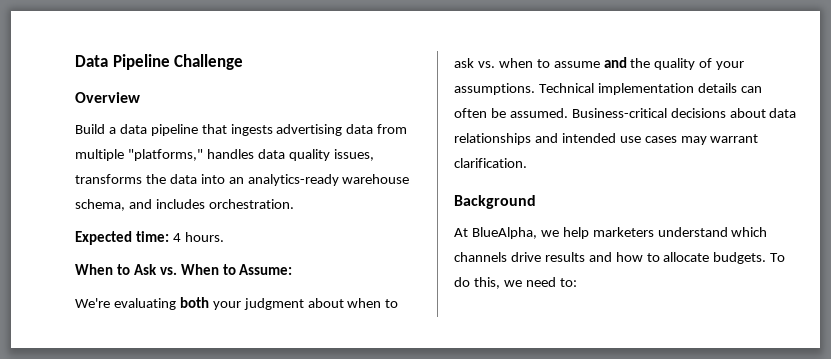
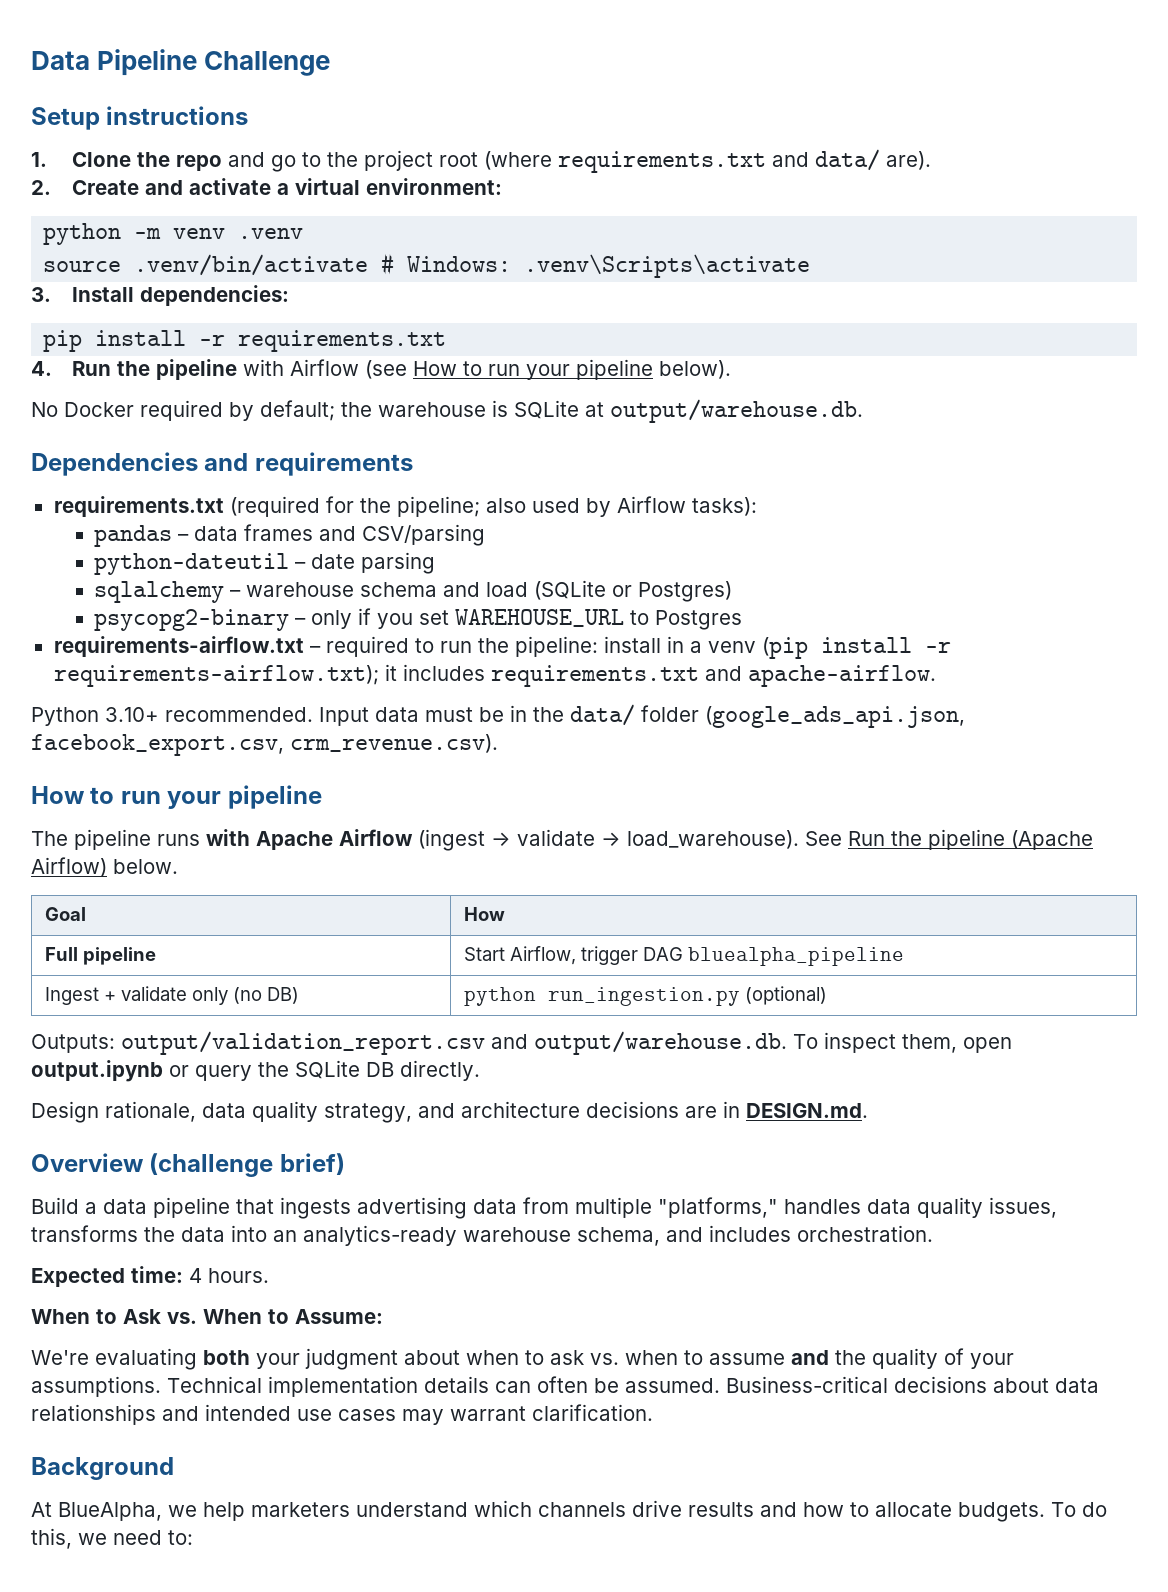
(244, 62) none -> [31,106,249,130] [31,149,931,173] [31,178,502,195] [43,223,304,245] [43,253,811,278] [31,285,289,306] [43,330,447,352] [31,359,731,380] [31,399,863,423] [31,452,413,476] [53,496,757,517] [94,524,486,547] [94,552,436,575] [94,580,733,603] [94,608,743,631] [53,636,951,659] [53,664,936,687] [31,704,965,728] [31,734,498,756] [31,785,322,809] [31,829,1093,851] [31,857,178,877] [45,907,87,921] [464,907,506,921] [45,947,157,965] [464,946,905,966] [45,986,300,1005] [464,986,828,1006] [31,1031,1012,1055] [31,1060,480,1082] [31,1101,868,1123] // Setup instructions // 1. Clone the repo and go to the project root (where requirements.txt and data/ are). // 2. Create and activate a virtual environment: // python -m venv .venv // source .venv/bin/activate # Windows: .venv\Scripts\activate // 3. Install dependencies: // pip install -r requirements.txt // 4. Run the pipeline with Airflow (see How to run your pipeline below). // No Docker required by default; the warehouse is SQLite at output/warehouse.db. // Dependencies and requirements // requirements.txt (required for the pipeline; also used by Airflow tasks): // pandas – data frames and CSV/parsing // python-dateutil – date parsing // sqlalchemy – warehouse schema and load (SQLite or Postgres) // psycopg2-binary – only if you set WAREHOUSE_URL to Postgres // requirements-airflow.txt – required to run the pipeline: install in a venv (pip install -r requirements-airflow.txt); it includes requirements.txt and apache-airflow. // Python 3.10+ recommended. Input data must be in the data/ folder (google_ads_api.json, facebook_export.csv, crm_revenue.csv). // How to run your pipeline // The pipeline runs with Apache Airflow (ingest → validate → load_warehouse). See Run the pipeline (Apache Airflow) below. // Goal | How // Full pipeline | Start Airflow, trigger DAG bluealpha_pipeline // Ingest + validate only (no DB) | python run_ingestion.py (optional) // Outputs: output/validation_report.csv and output/warehouse.db. To inspect them, open output.ipynb or query the SQLite DB directly. // Design rationale, data quality strategy, and architecture decisions are in DESIGN.md.
(140, 97) none -> [149,1153,345,1177] (challenge brief)

